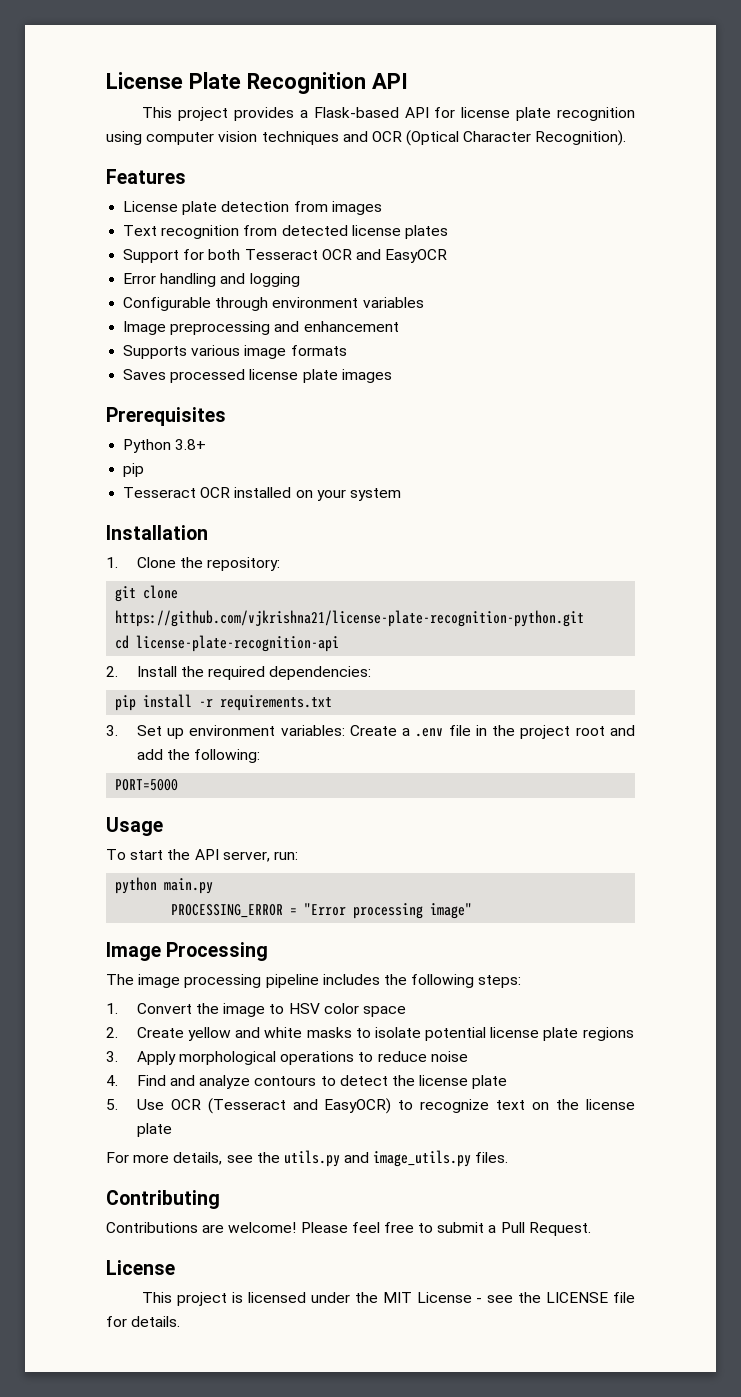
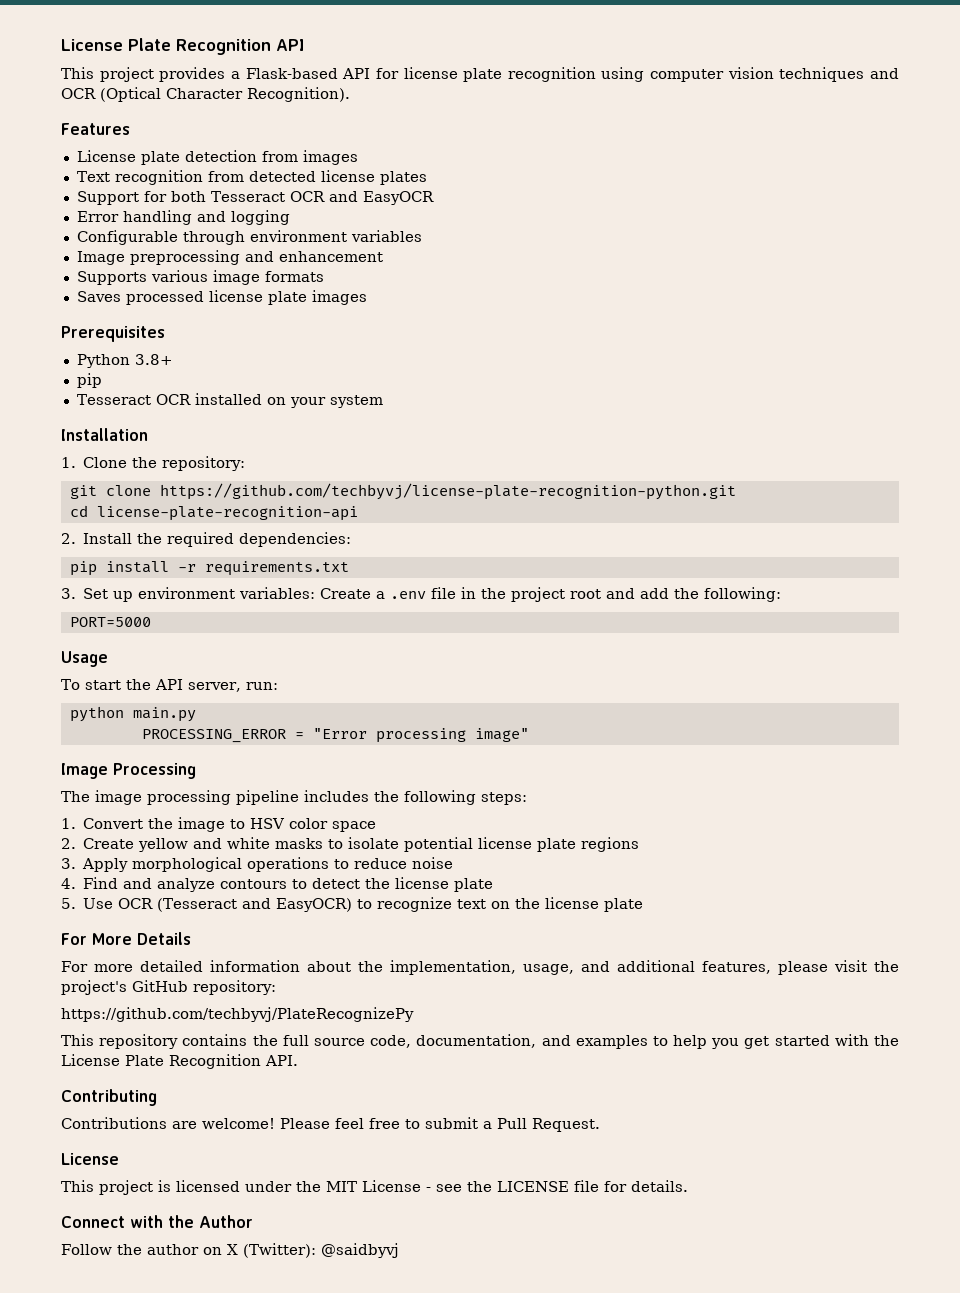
[115,610,585,627] https://github.com/vjkrishna21/license-plate-recognition-python.git -> [159,483,736,500] https://github.com/techbyvj/license-plate-recognition-python.git
(172, 1130) none -> [61,932,191,945] // For More Details
[173,1150,509,1167] details, see the utils.py and image_utils.py files. -> [140,960,899,975] [61,980,276,995] [61,1007,414,1022] [61,1034,899,1049] [61,1054,298,1069] detailed information about the implementation, usage, and additional features, please visit the project's GitHub repository: // https://github.com/techbyvj/PlateRecognizePy // This repository contains the full source code, documentation, and examples to help you get started with the License Plate Recognition API.
(181, 1321) none -> [61,1215,253,1228] [61,1243,399,1258] // Connect with the Author // Follow the author on X (Twitter): @saidbyvj

